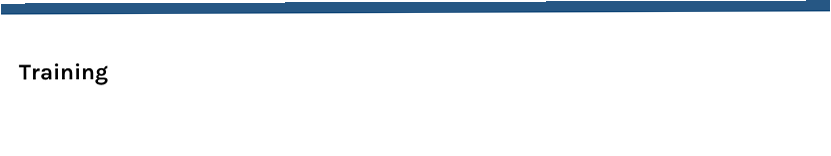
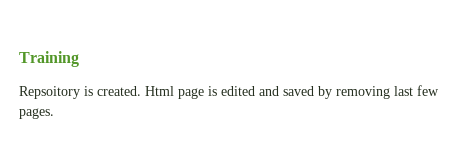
(109, 74) none -> [19,85,439,99] [19,108,54,119] // Repsoitory is created. Html page is edited and saved by removing last few pages.

